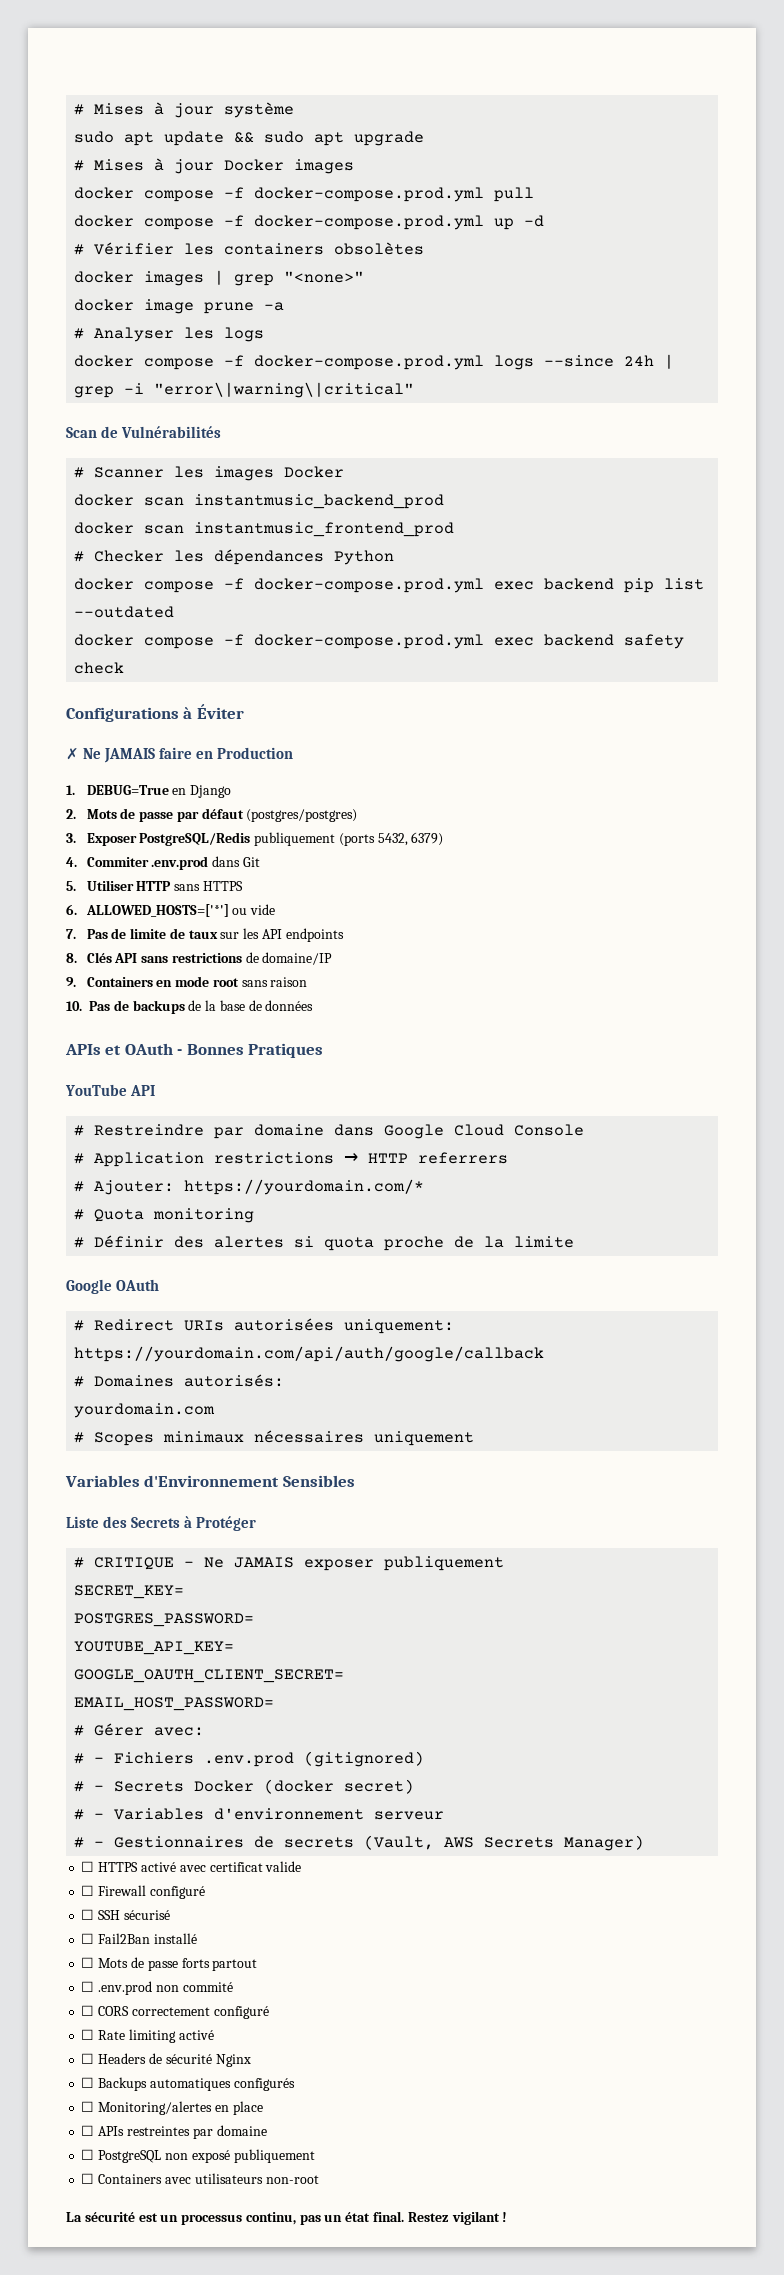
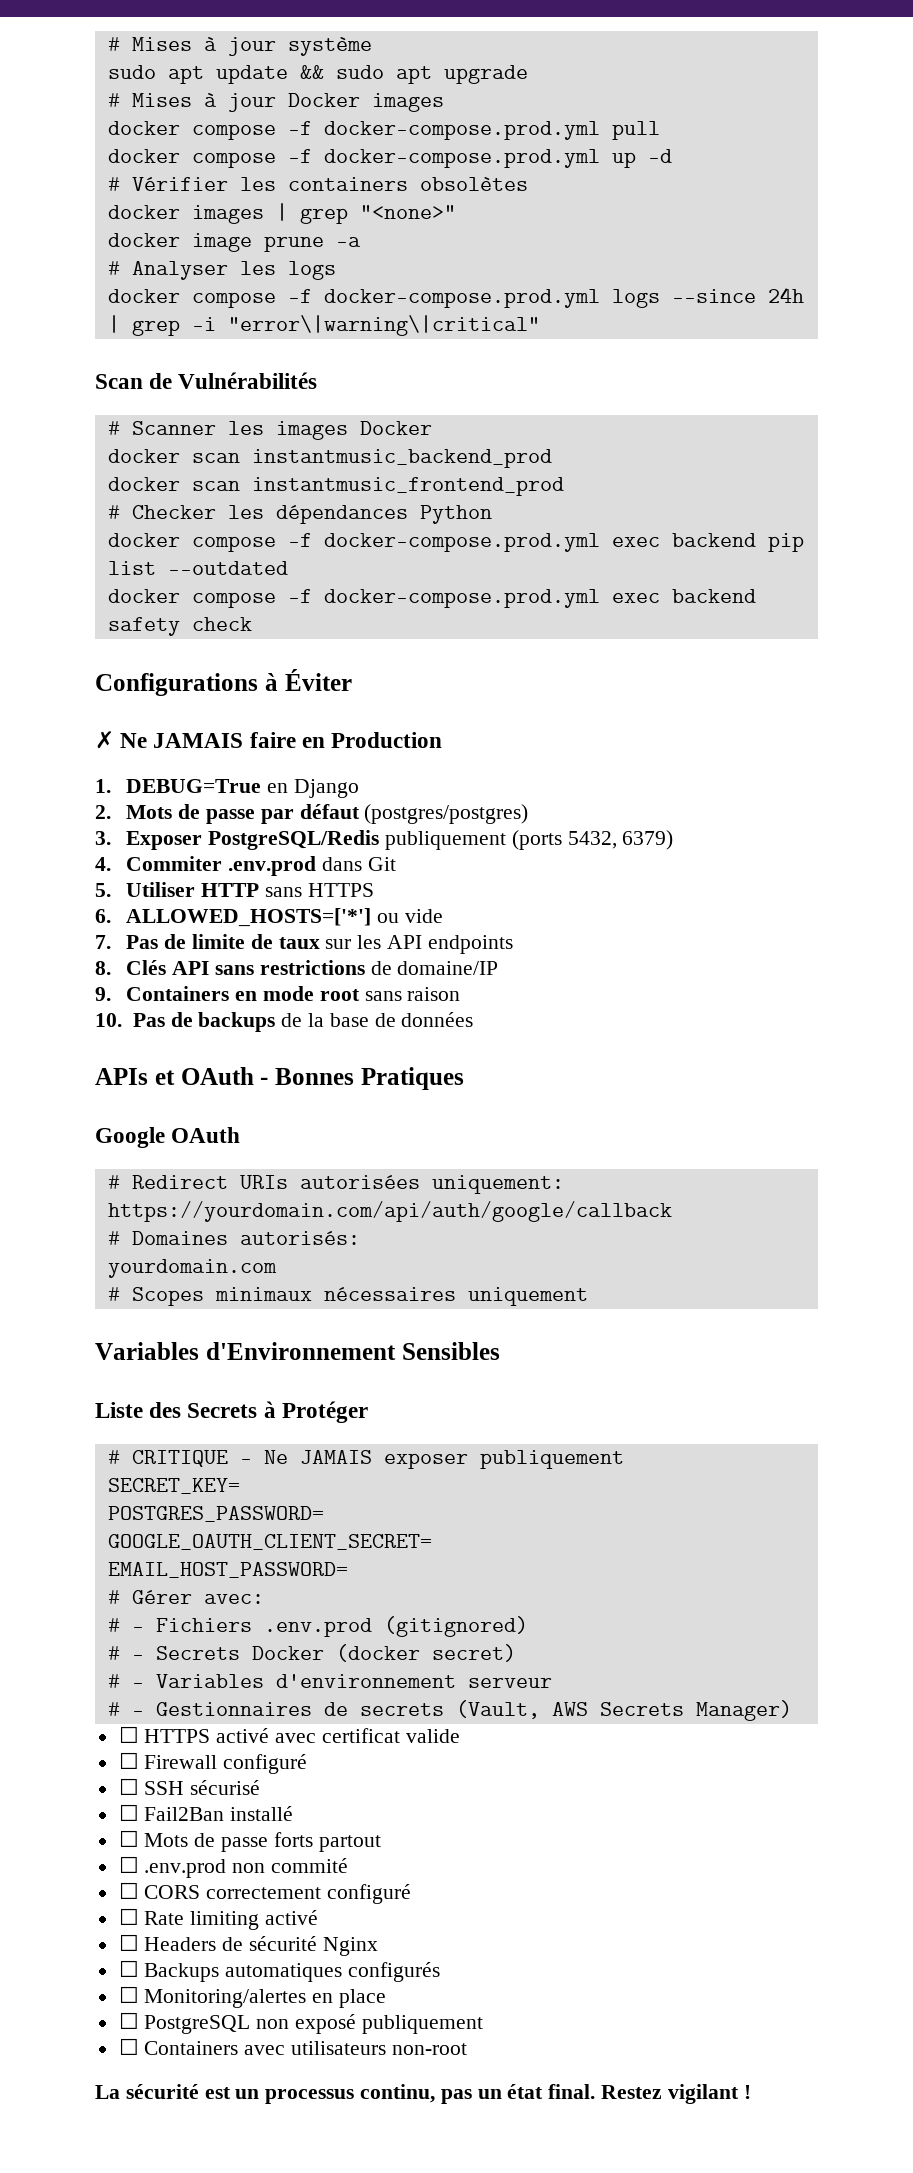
[65,1084,156,1096] [74,1124,585,1139] [74,1152,509,1167] [74,1179,425,1195] [74,1208,255,1223] [74,1235,575,1251] // YouTube API // # Restreindre par domaine dans Google Cloud Console // # Application restrictions → HTTP referrers // # Ajouter: https://yourdomain.com/* // # Quota monitoring // # Définir des alertes si quota proche de la limite -> (464, 1078) none
[74,1641,235,1655] // YOUTUBE_API_KEY= -> (324, 1514) none
[81,2125,267,2139] // ☐ APIs restreintes par domaine -> (387, 1998) none

